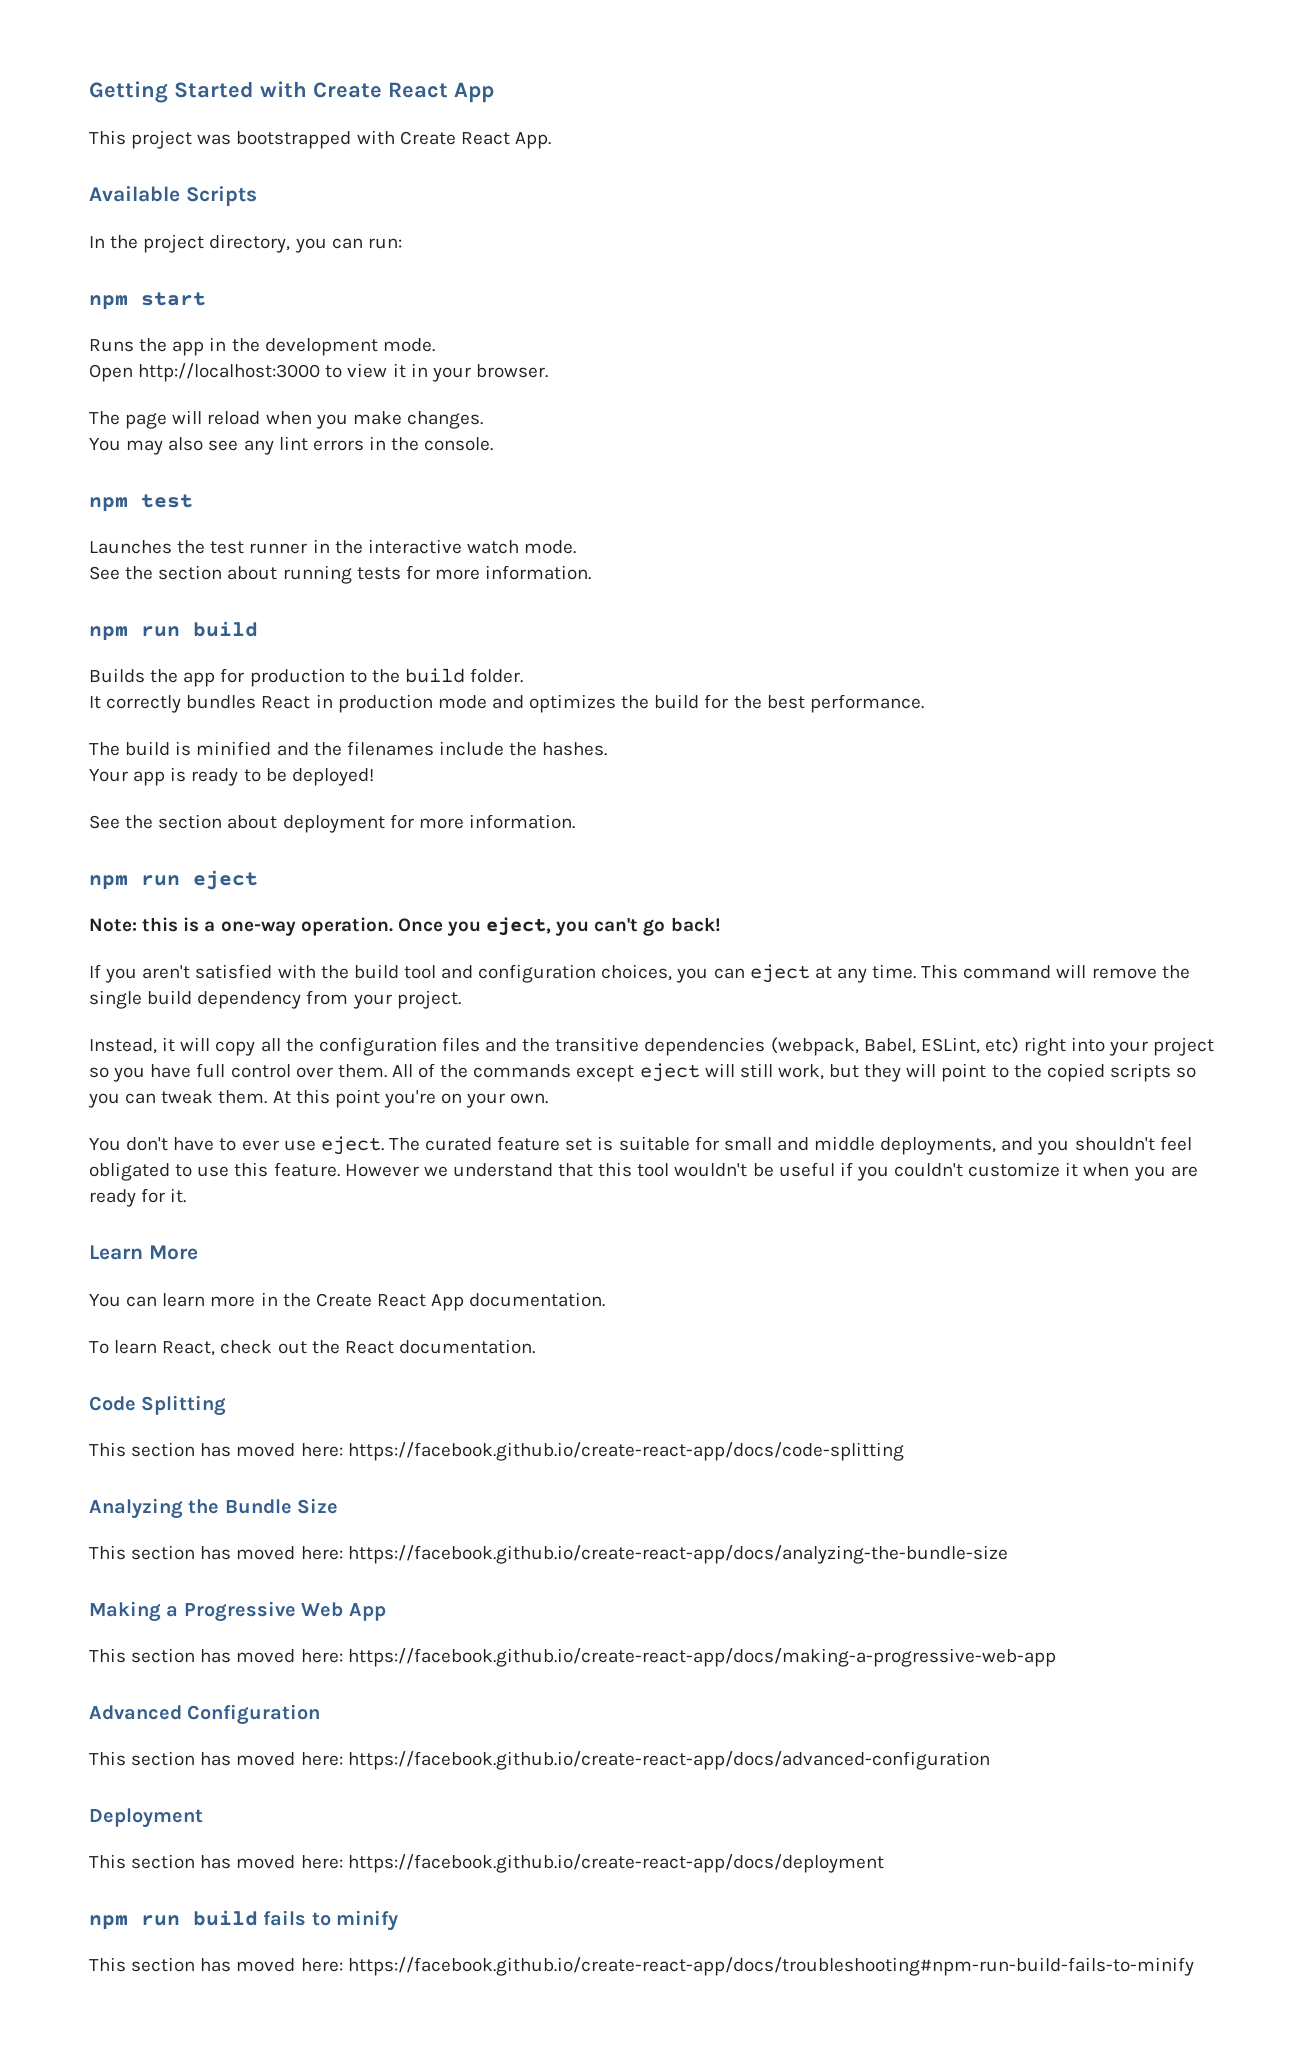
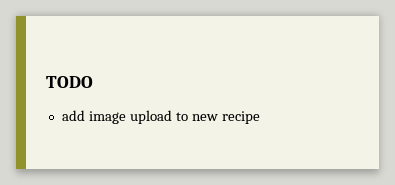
[89,81,494,103] [89,130,551,149] [89,186,257,206] [89,234,402,253] [89,292,206,310] [89,337,435,356] [89,363,548,382] [89,410,483,429] [89,436,494,455] [89,494,193,512] [89,539,577,554] [89,565,592,584] [89,621,258,641] [89,668,524,687] [89,694,924,713] [89,741,608,756] [89,767,374,786] [89,814,575,833] [89,870,258,890] [89,917,721,936] [89,964,1190,983] [89,990,461,1009] [89,1037,1215,1056] [89,1063,1197,1082] [88,1089,549,1108] [89,1136,1192,1155] [89,1162,1198,1181] [89,1188,187,1207] [89,1245,198,1260] [89,1292,606,1311] [89,1339,535,1356] [89,1395,227,1416] [89,1442,904,1461] [89,1498,339,1519] [89,1545,1008,1564] [89,1601,386,1622] [89,1648,1056,1667] [89,1704,321,1725] [89,1751,990,1770] [89,1808,203,1828] [89,1854,884,1873] [89,1910,399,1931] [89,1957,1194,1976] Getting Started with Create React App // This project was bootstrapped with Create React App. // Available Scripts // In the project directory, you can run: // npm start // Runs the app in the development mode. // Open http://localhost:3000 to view it in your browser. // The page will reload when you make changes. // You may also see any lint errors in the console. // npm test // Launches the test runner in the interactive watch mode. // See the section about running tests for more information. // npm run build // Builds the app for production to the build folder. // It correctly bundles React in production mode and optimizes the build for the best performance. // The build is minified and the filenames include the hashes. // Your app is ready to be deployed! // See the section about deployment for more information. // npm run eject // Note: this is a one-way operation. Once you eject, you can't go back! // If you aren't satisfied with the build tool and configuration choices, you can eject at any time. This command will remove the single build dependency from your project. // Instead, it will copy all the configuration files and the transitive dependencies (webpack, Babel, ESLint, etc) right into your project so you have full control over them. All of the commands except eject will still work, but they will point to the copied scripts so you can tweak them. At this point you're on your own. // You don't have to ever use eject. The curated feature set is suitable for small and middle deployments, and you shouldn't feel obligated to use this feature. However we understand that this tool wouldn't be useful if you couldn't customize it when you are ready for it. // Learn More // You can learn more in the Create React App documentation. // To learn React, check out the React documentation. // Code Splitting // This section has moved here: https://facebook.github.io/create-react-app/docs/code-splitting // Analyzing the Bundle Size // This section has moved here: https://facebook.github.io/create-react-app/docs/analyzing-the-bundle-size // Making a Progressive Web App // This section has moved here: https://facebook.github.io/create-react-app/docs/making-a-progressive-web-app // Advanced Configuration // This section has moved here: https://facebook.github.io/create-react-app/docs/advanced-configuration // Deployment // This section has moved here: https://facebook.github.io/create-react-app/docs/deployment // npm run build fails to minify // This section has moved here: https://facebook.github.io/create-react-app/docs/troubleshooting#npm-run-build-fails-to-minify -> [46,76,93,88] [61,110,260,124] TODO // add image upload to new recipe

